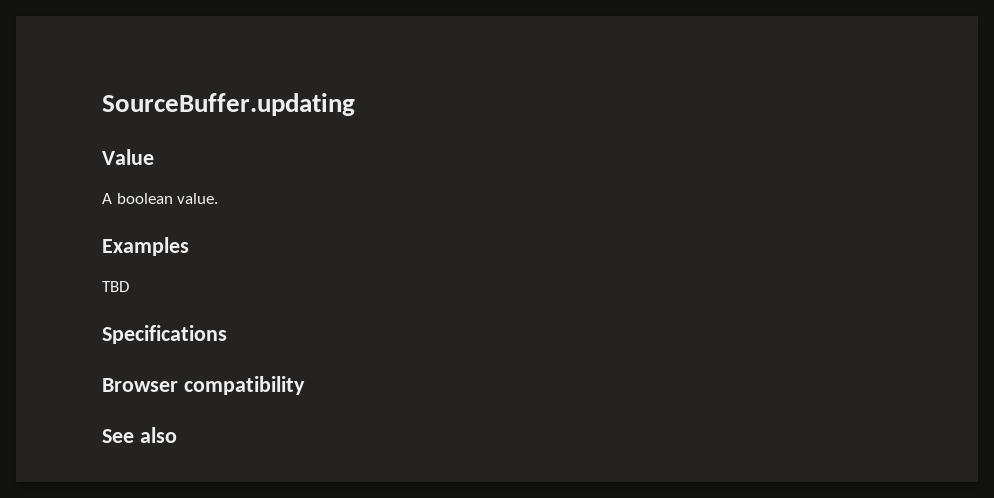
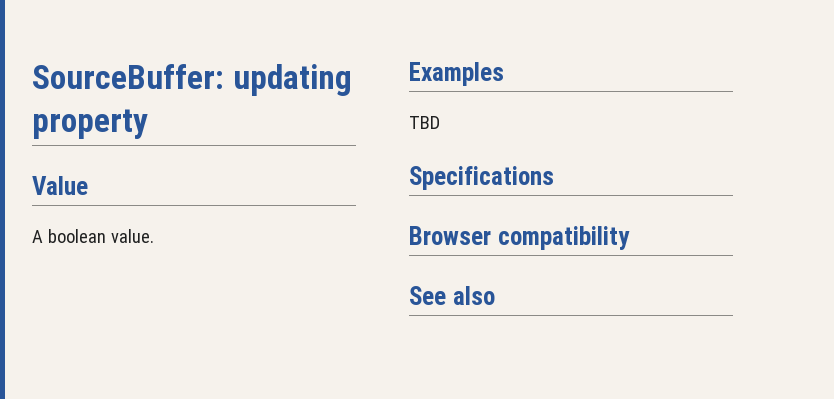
[102,93,355,116] SourceBuffer.updating -> [32,64,353,96] [32,109,148,139] SourceBuffer: updating property

